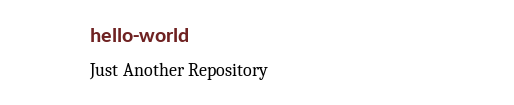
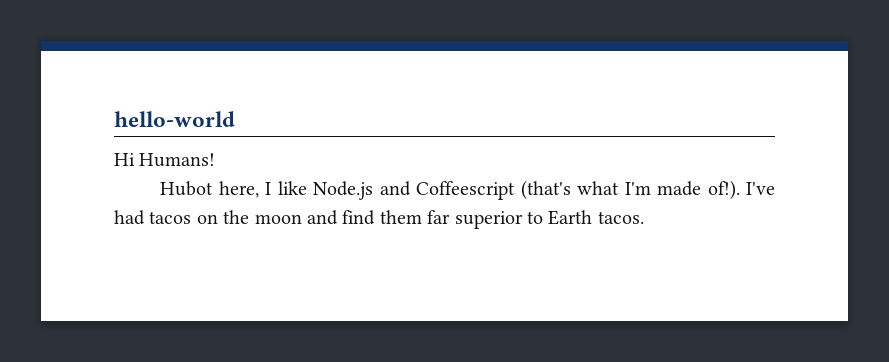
[89,62,269,80] Just Another Repository -> [114,153,216,167] [160,180,776,200] [114,210,644,229] Hi Humans! // Hubot here, I like Node.js and Coffeescript (that's what I'm made of!). I've had tacos on the moon and find them far superior to Earth tacos.

